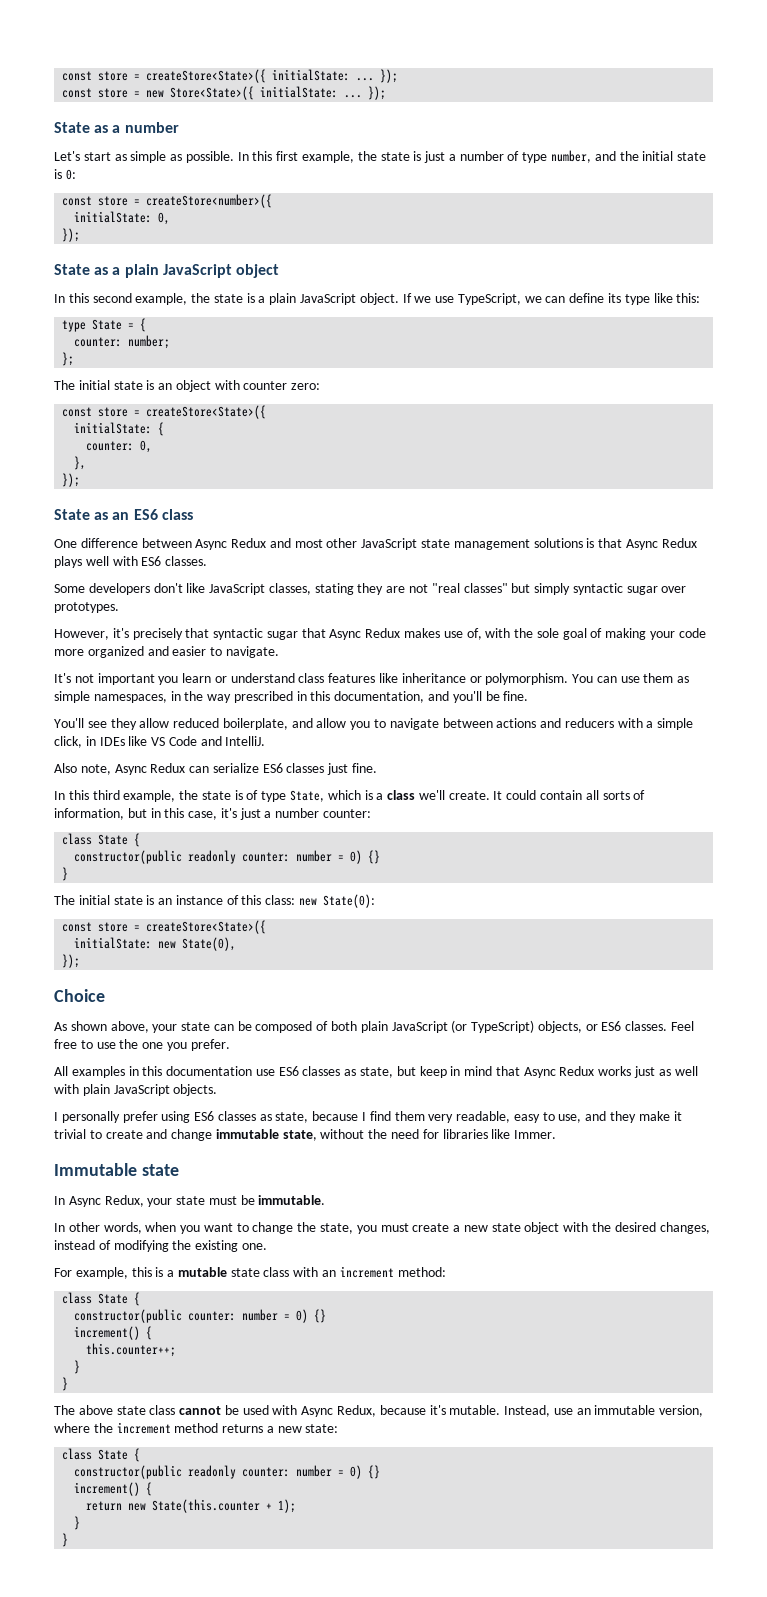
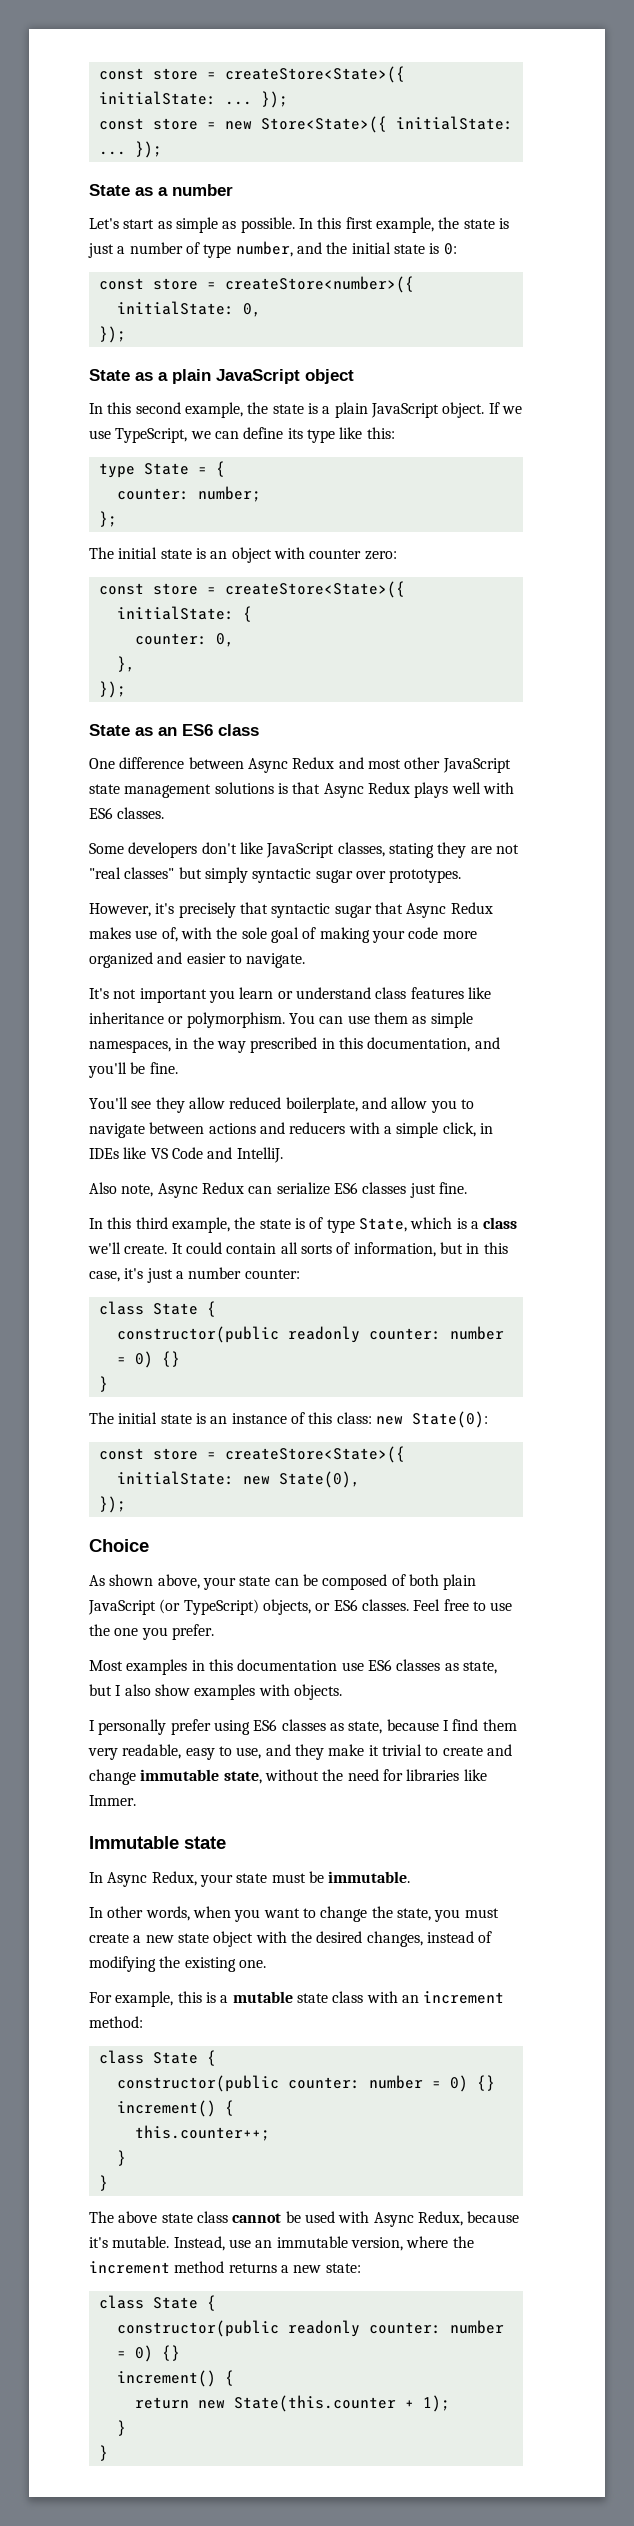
[54,1066,68,1076] All -> [89,1660,123,1671] Most
[419,1066,698,1078] [54,1084,170,1096] keep in mind that Async Redux works just as well with plain JavaScript -> [115,1684,290,1700] I also show examples with

